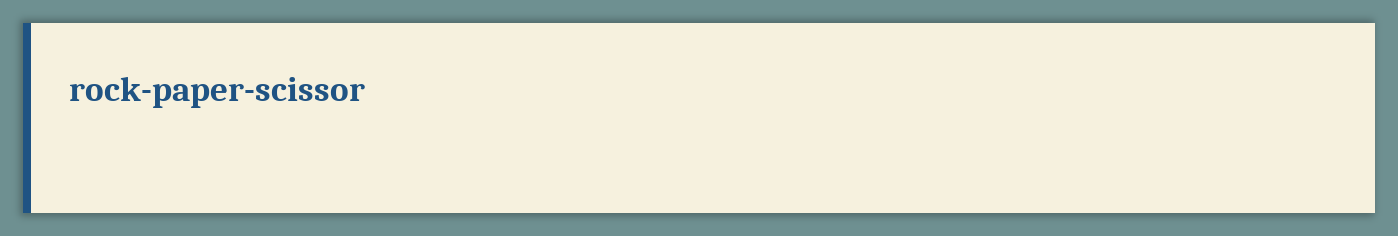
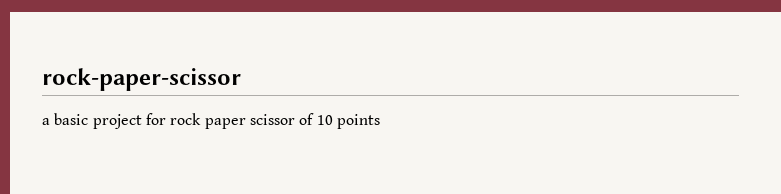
(365, 92) none -> [42,113,380,129] // a basic project for rock paper scissor of 10 points

